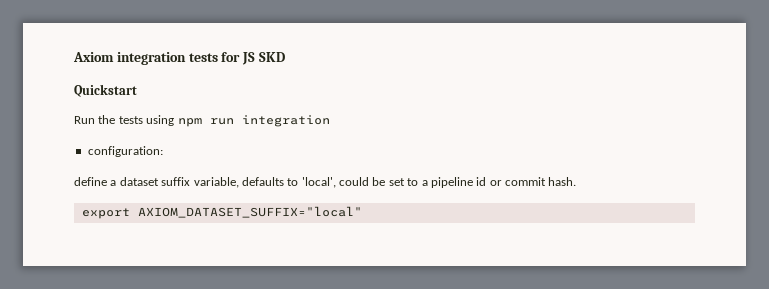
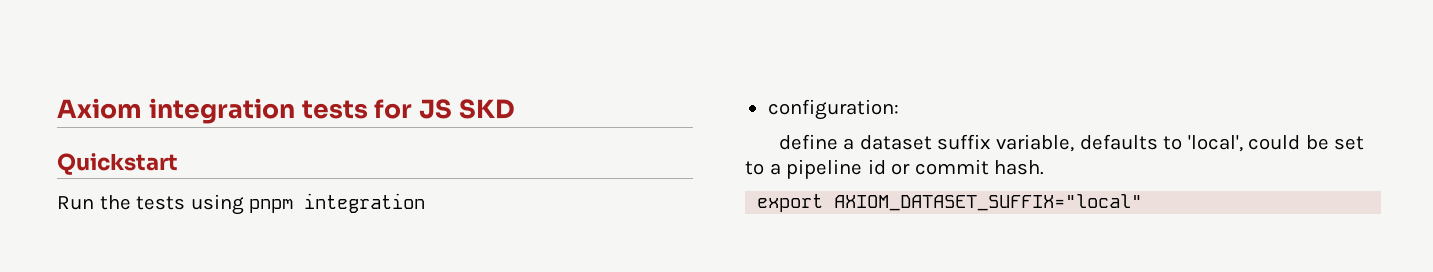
[177,118,234,127] npm run -> [249,199,294,213] pnpm

